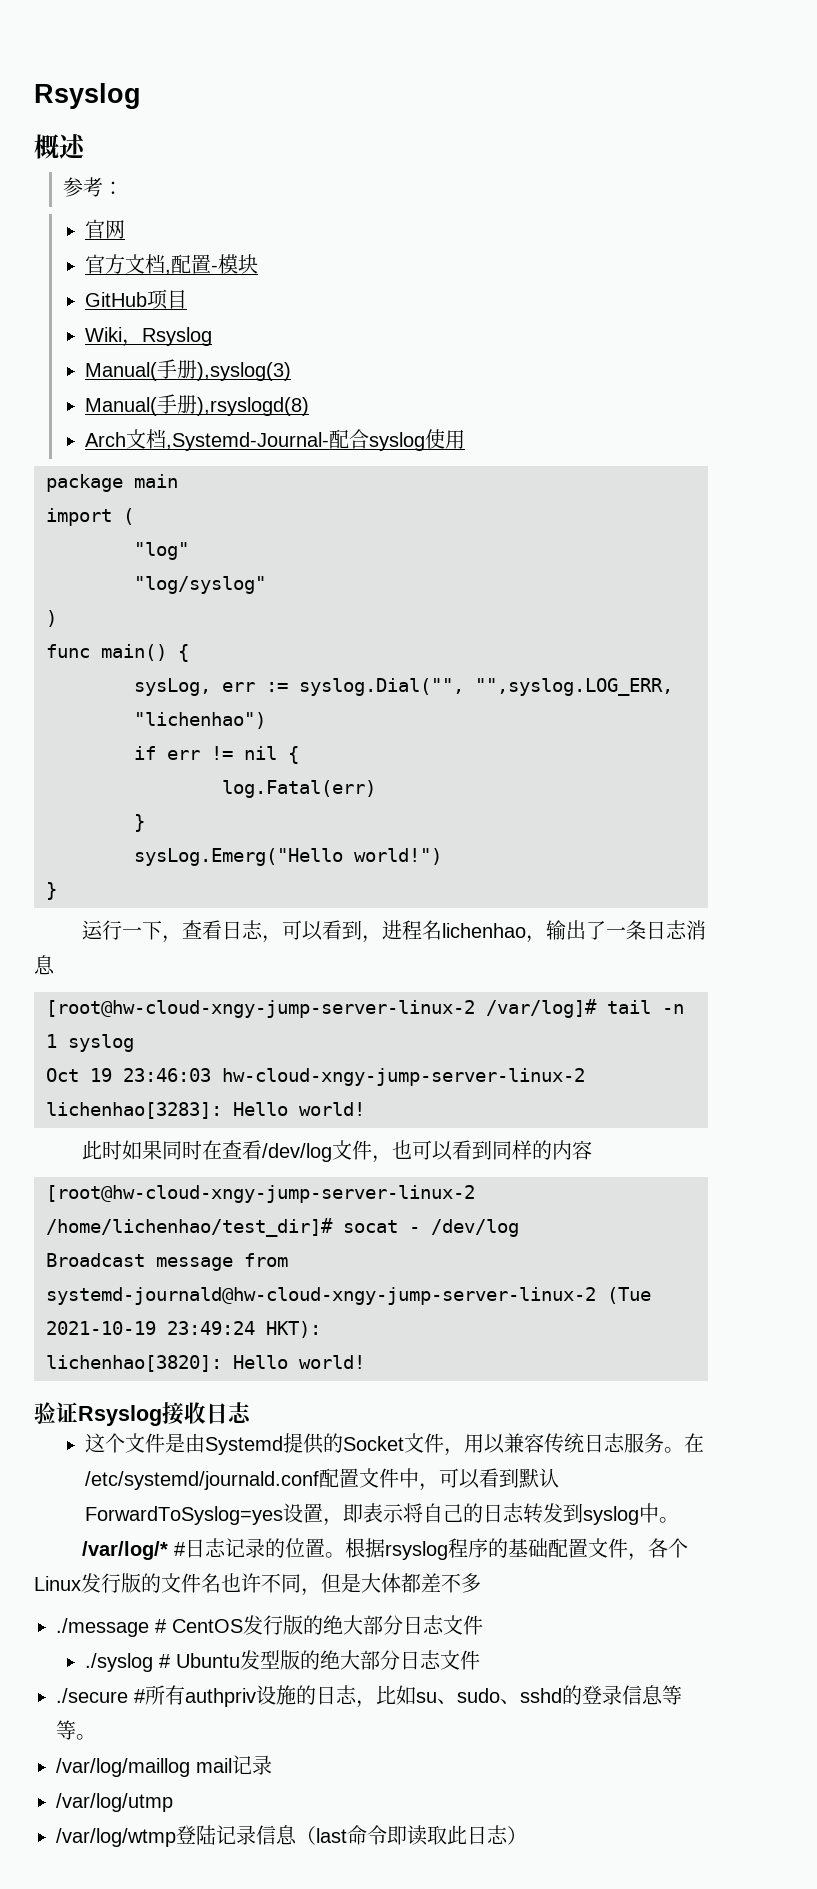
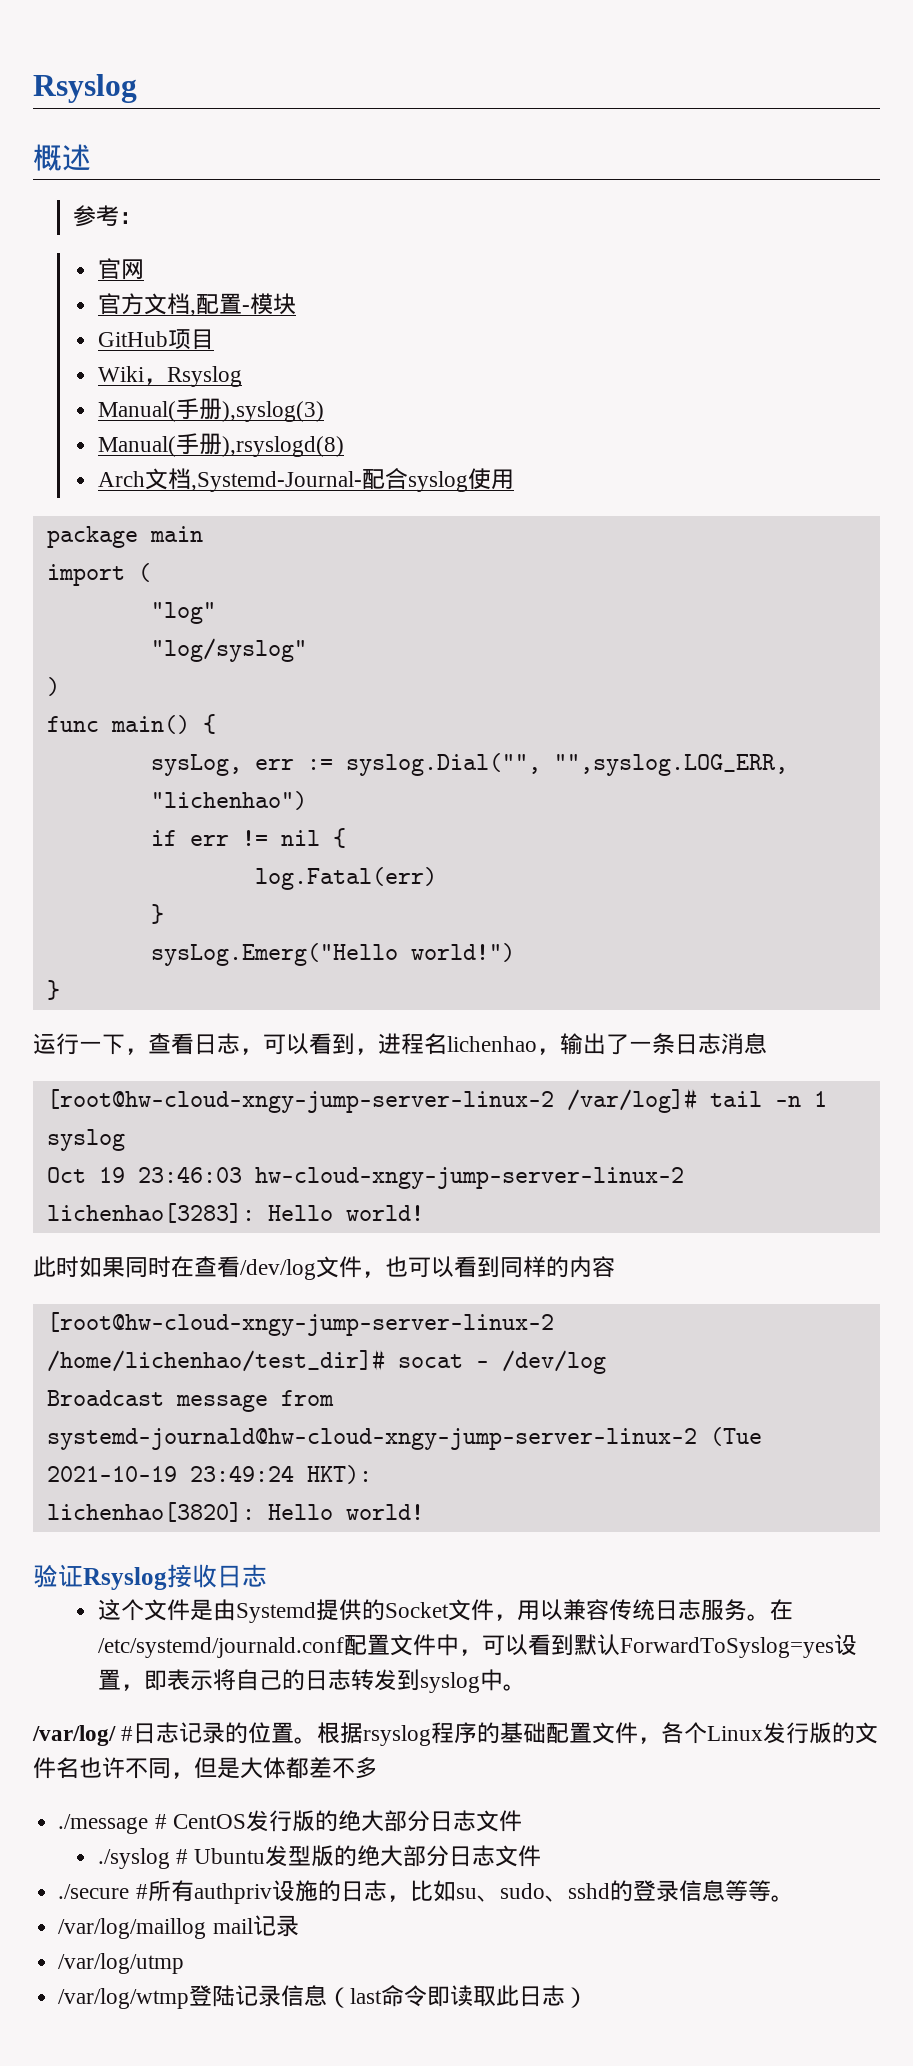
[82,1541,169,1560] /var/log/* -> [32,1725,116,1746] /var/log/

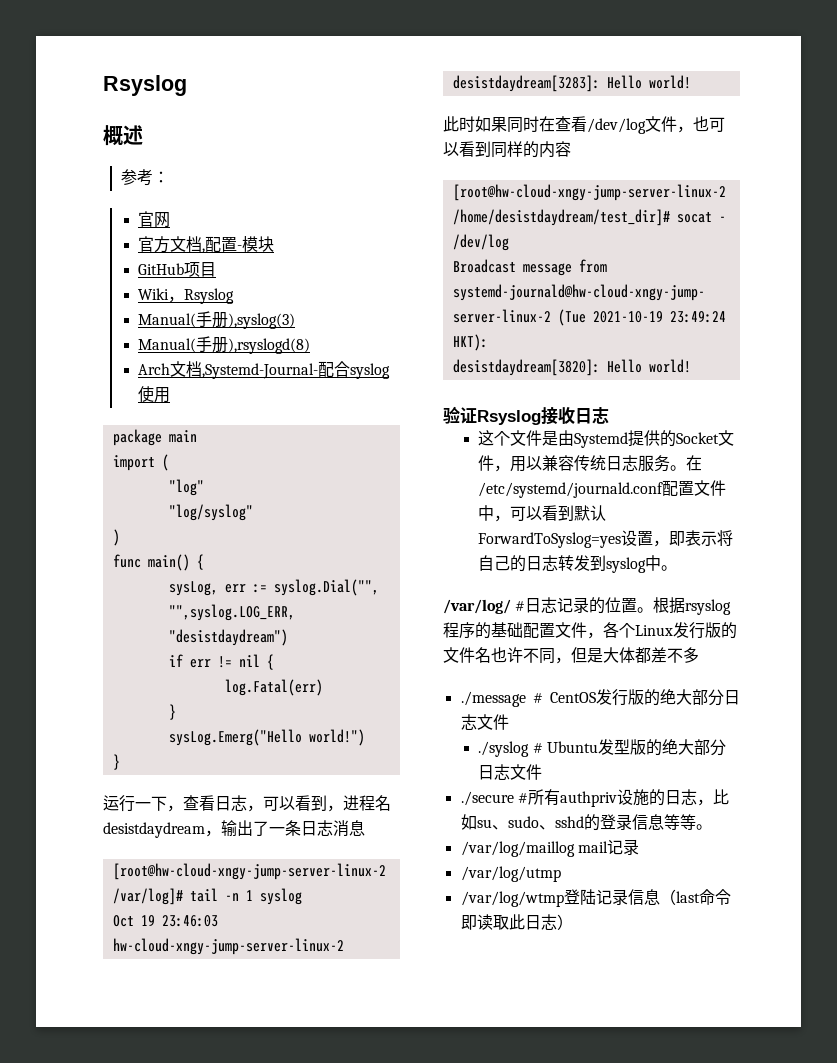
[150,791,307,810] "lichenhao") -> [168,629,288,646] "desistdaydream")
[447,1036,537,1052] lichenhao -> [103,822,205,838] desistdaydream
[46,1203,255,1223] lichenhao[3283]: -> [452,75,600,92] desistdaydream[3283]:
[46,1349,385,1372] /home/lichenhao/test_dir]# -> [452,209,670,226] /home/desistdaydream/test_dir]#
[46,1502,255,1522] lichenhao[3820]: -> [452,359,600,376] desistdaydream[3820]:

